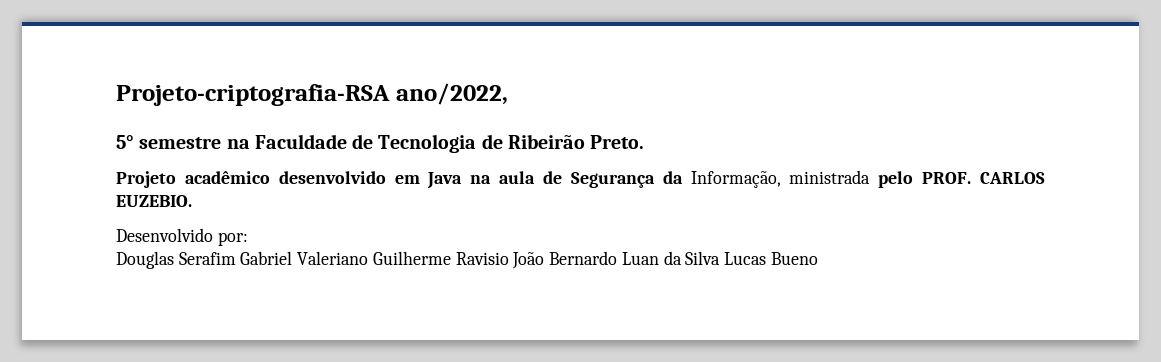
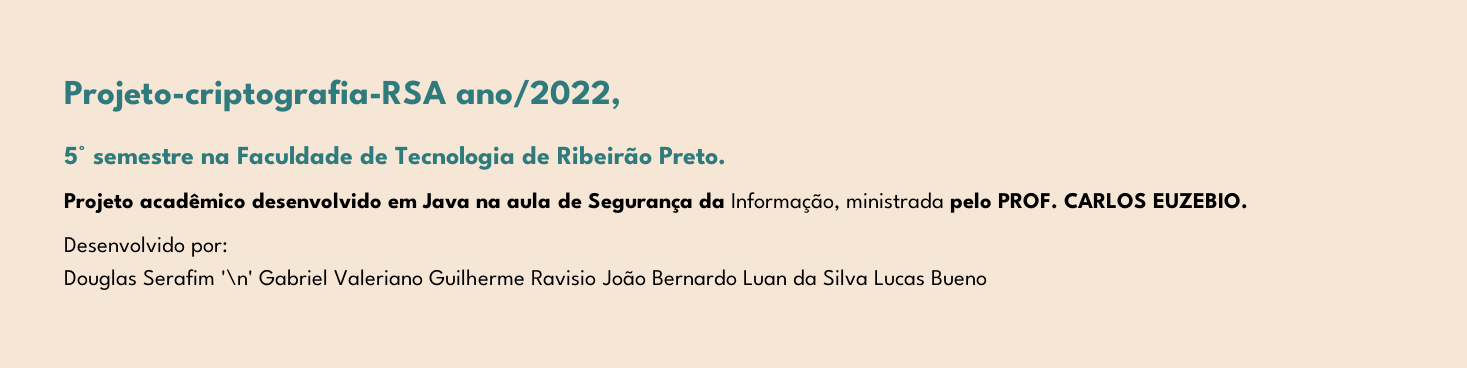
(236, 258) none -> [221,269,254,285] '\n'

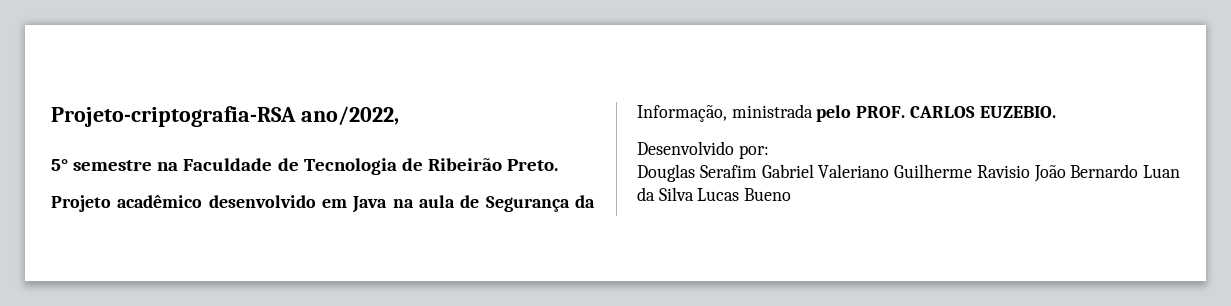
[221,269,254,285] '\n' -> (757, 171) none

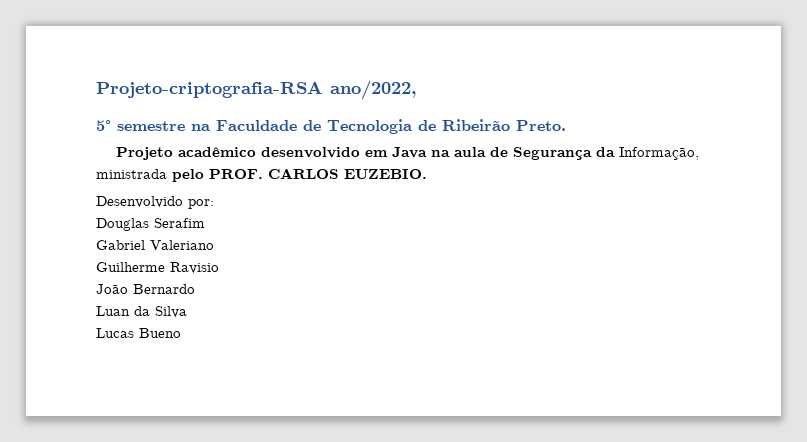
(757, 171) none -> (205, 223) //
(890, 171) none -> (214, 245) //
(1030, 171) none -> (219, 268) //
(1139, 171) none -> (195, 289) //
(694, 194) none -> (187, 312) //

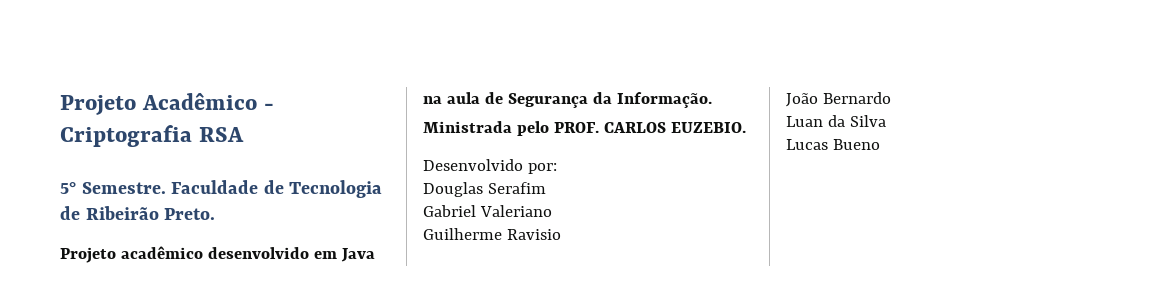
[96,80,417,100] Projeto-criptografia-RSA ano/2022, -> [60,92,275,115] [60,125,245,147] Projeto Acadêmico - Criptografia RSA
[117,121,210,131] semestre na -> [81,182,166,194] Semestre.
[619,147,700,160] [96,169,167,179] Informação, ministrada -> [616,92,712,108] [423,121,512,133] Informação. // Ministrada

